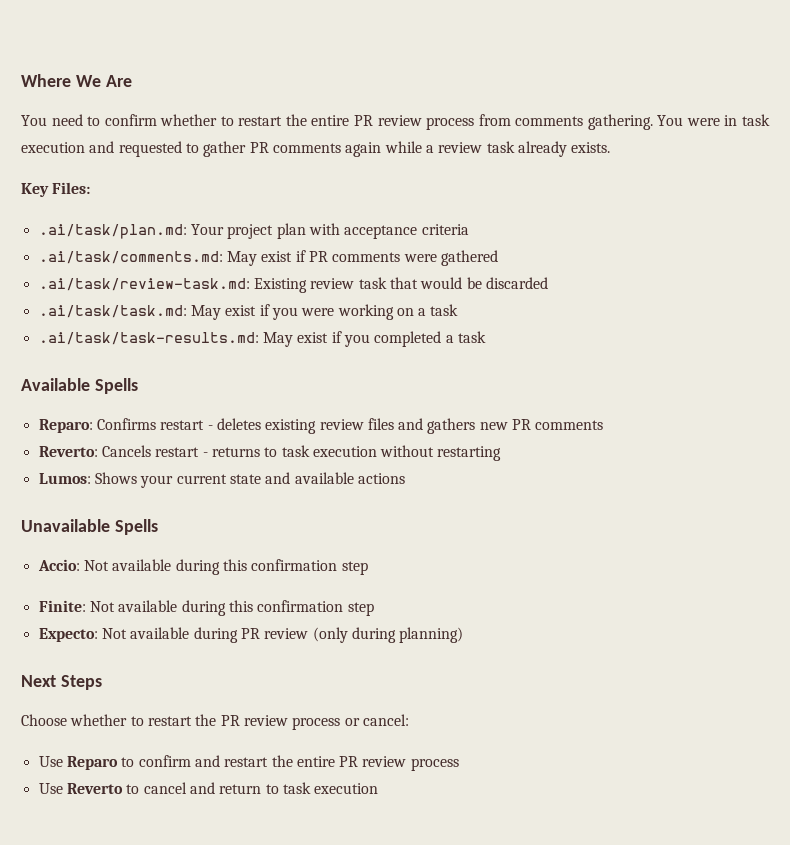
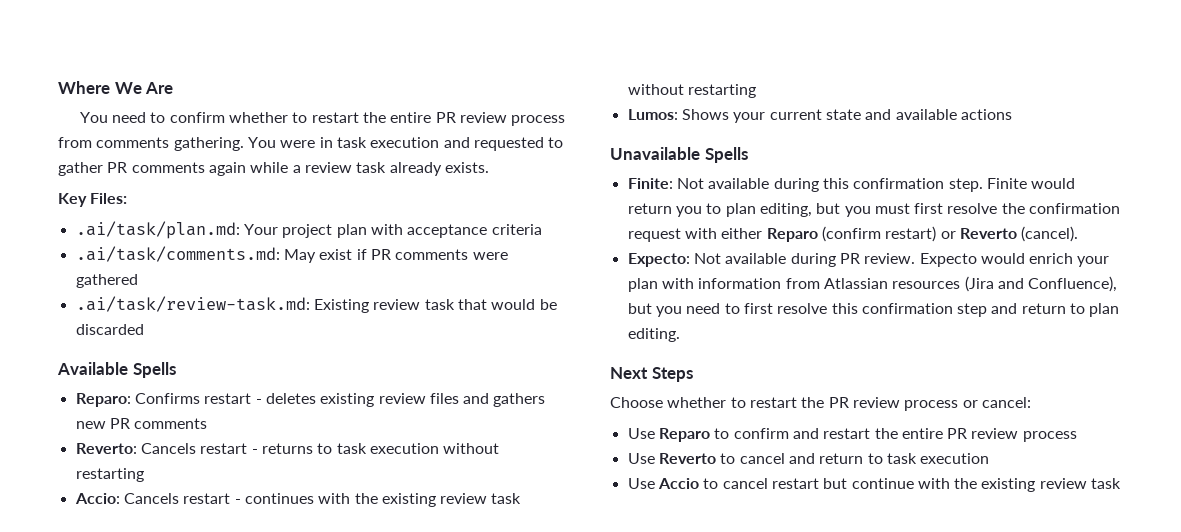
[38,304,459,320] [38,331,486,347] // .ai/task/task.md: May exist if you were working on a task // .ai/task/task-results.md: May exist if you completed a task -> (144, 329) none
(502, 453) none -> [74,493,522,507] [627,84,756,98] // Accio: Cancels restart - continues with the existing review task without restarting
[37,559,368,575] // Accio: Not available during this confirmation step -> (748, 155) none
[347,602,374,616] step -> [948,178,1076,192] [627,203,1121,217] [627,226,1079,242] step. Finite would return you to plan editing, but you must first resolve the confirmation request with either Reparo (confirm restart) or Reverto (cancel).
[264,627,464,643] review (only during planning) -> [864,253,1110,267] [627,276,1118,292] [627,303,1120,317] [627,328,680,342] review. Expecto would enrich your plan with information from Atlassian resources (Jira and Confluence), but you need to first resolve this confirmation step and return to plan editing.
(379, 788) none -> [627,478,1122,492] // Use Accio to cancel restart but continue with the existing review task

